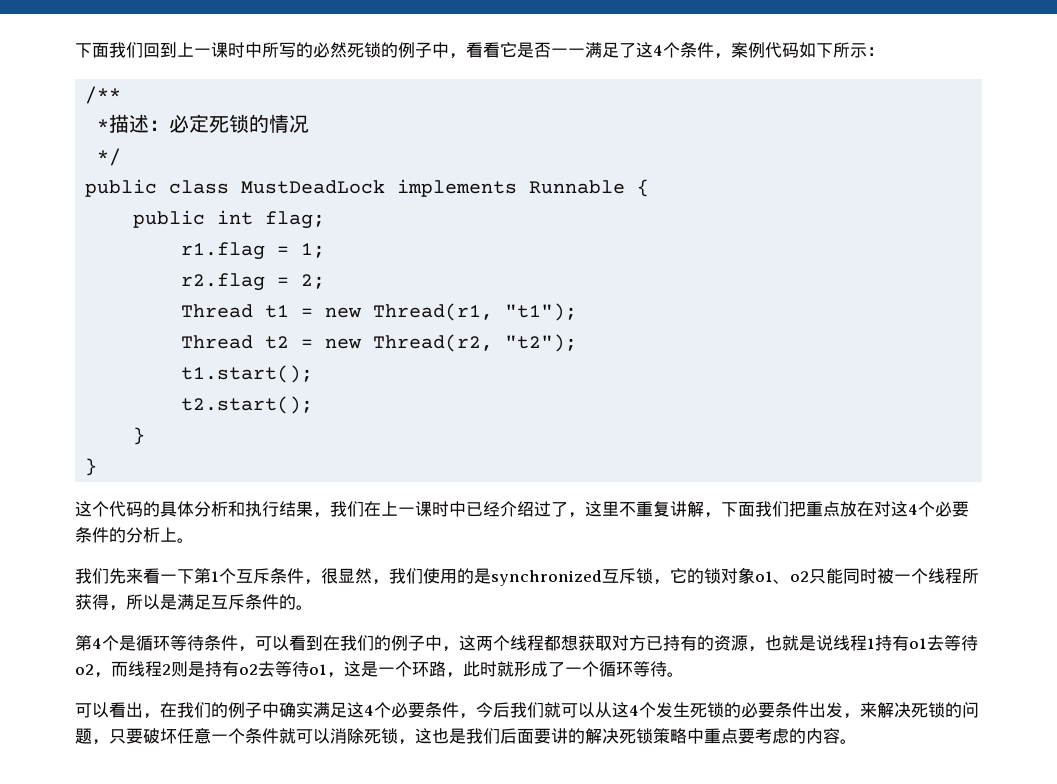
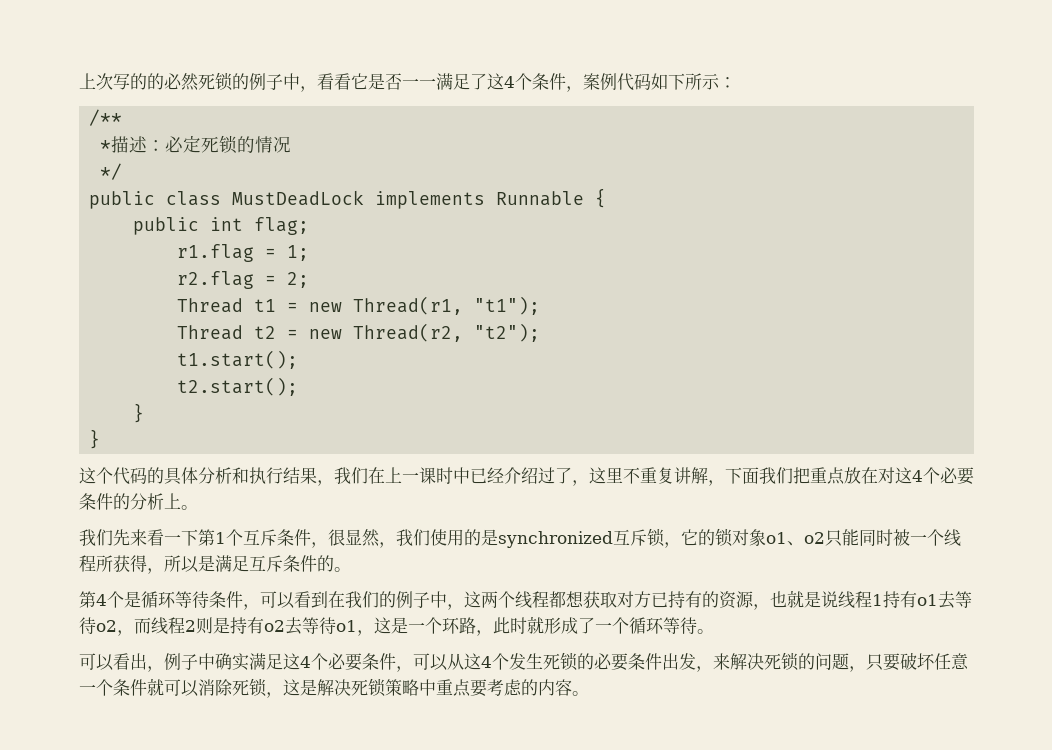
[75,42,296,58] 下面我们回到上一课时中所写 -> [79,73,147,90] 上次写的
[160,702,228,718] 在我们的 -> (164, 669) none
[476,702,561,718] 今后我们就 -> (413, 669) none
[432,728,585,744] 也是我们后面要讲的 -> [300,679,317,696] 是

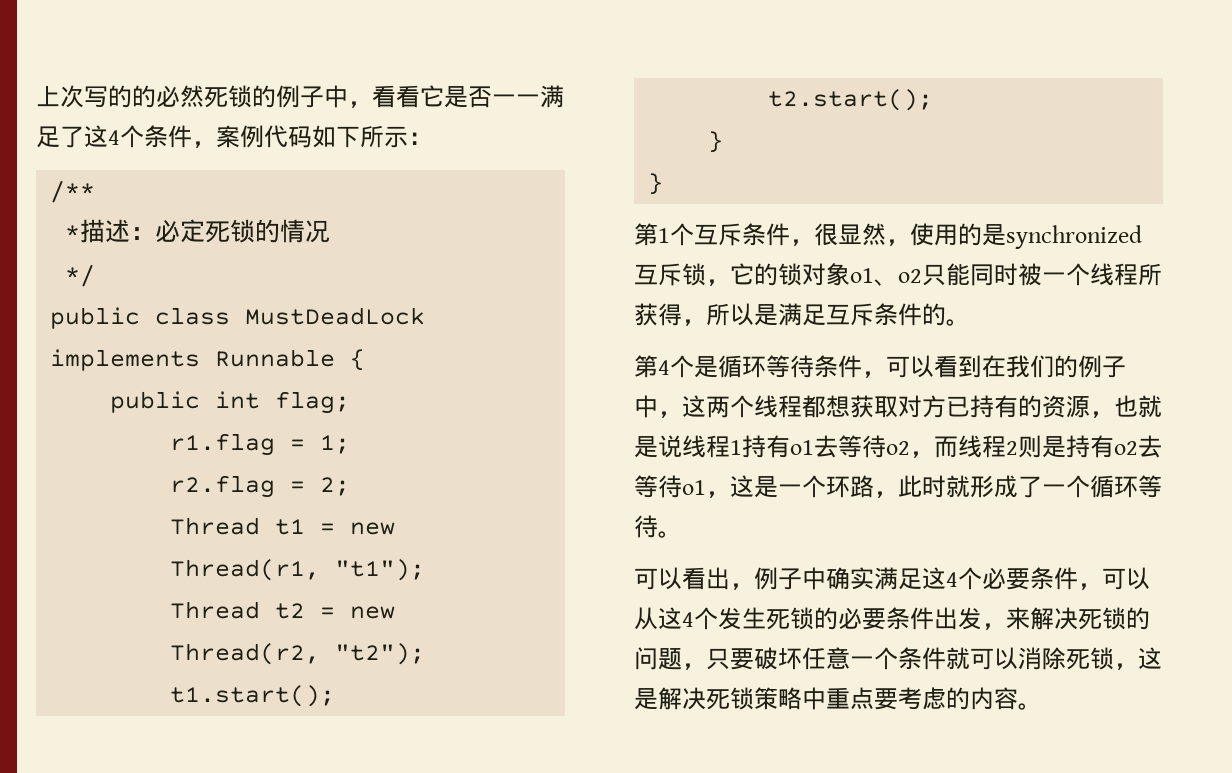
[79,467,974,486] [79,493,198,510] [79,529,198,546] 这个代码的具体分析和执行结果，我们在上一课时中已经介绍过了，这里不重复讲解，下面我们把重点放在对这4个必要条件的分析上。 // 我们先来看一下 -> (664, 184) none
[396,529,430,546] 我们 -> (910, 242) none

